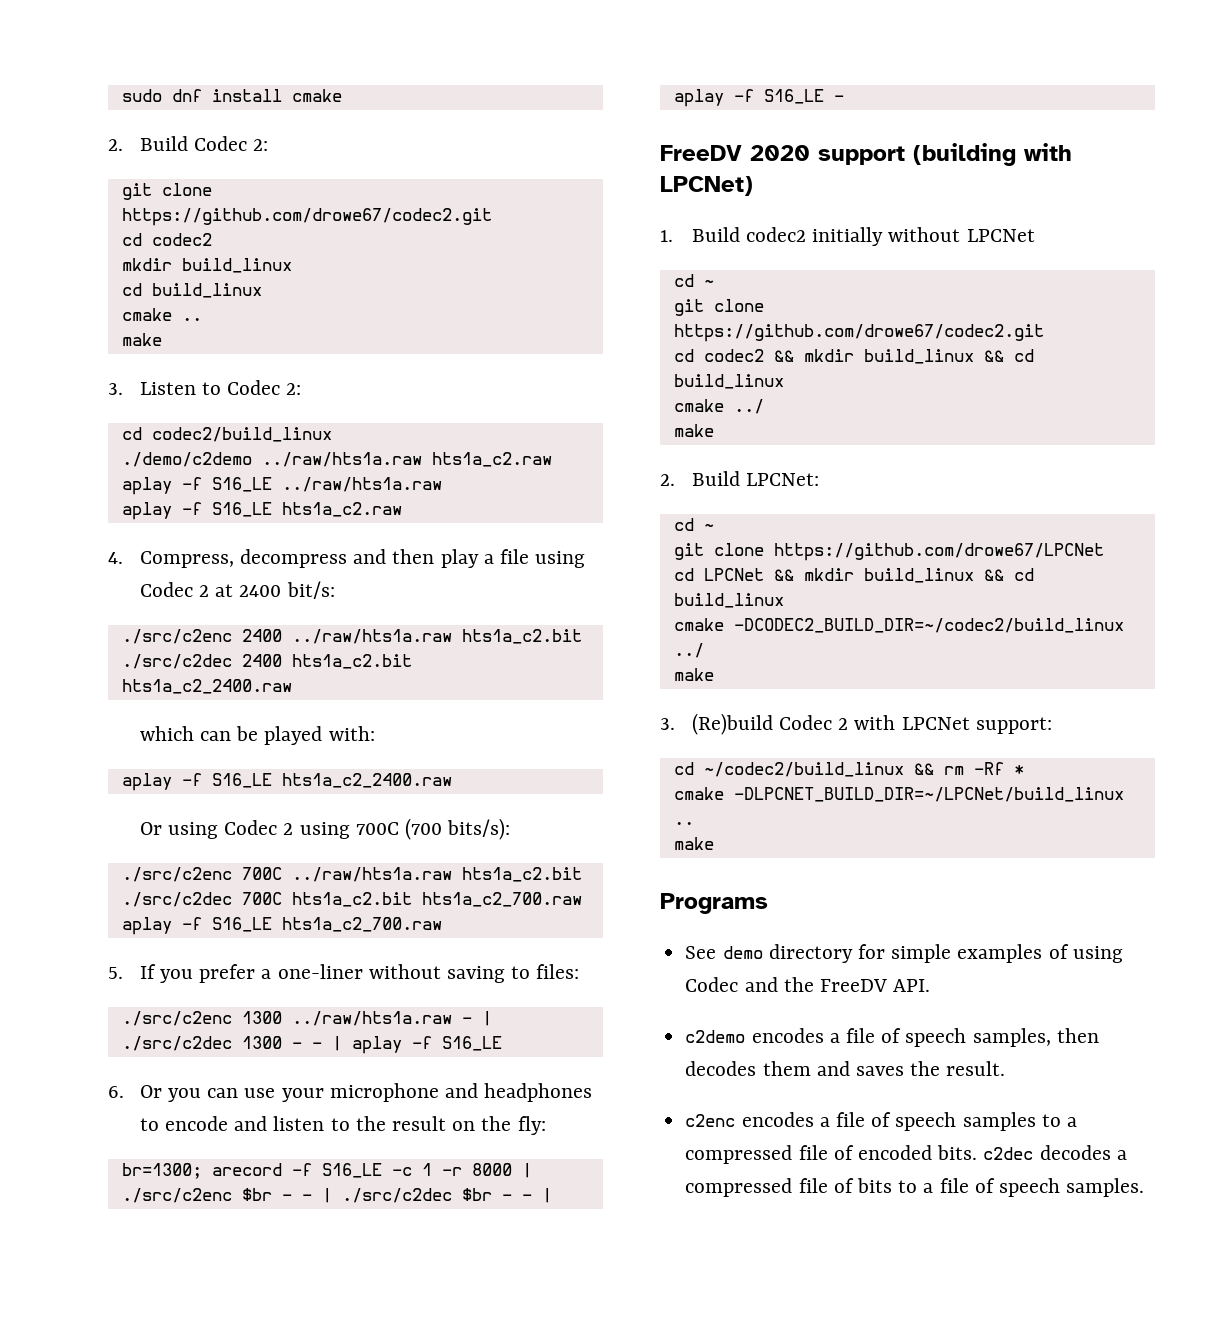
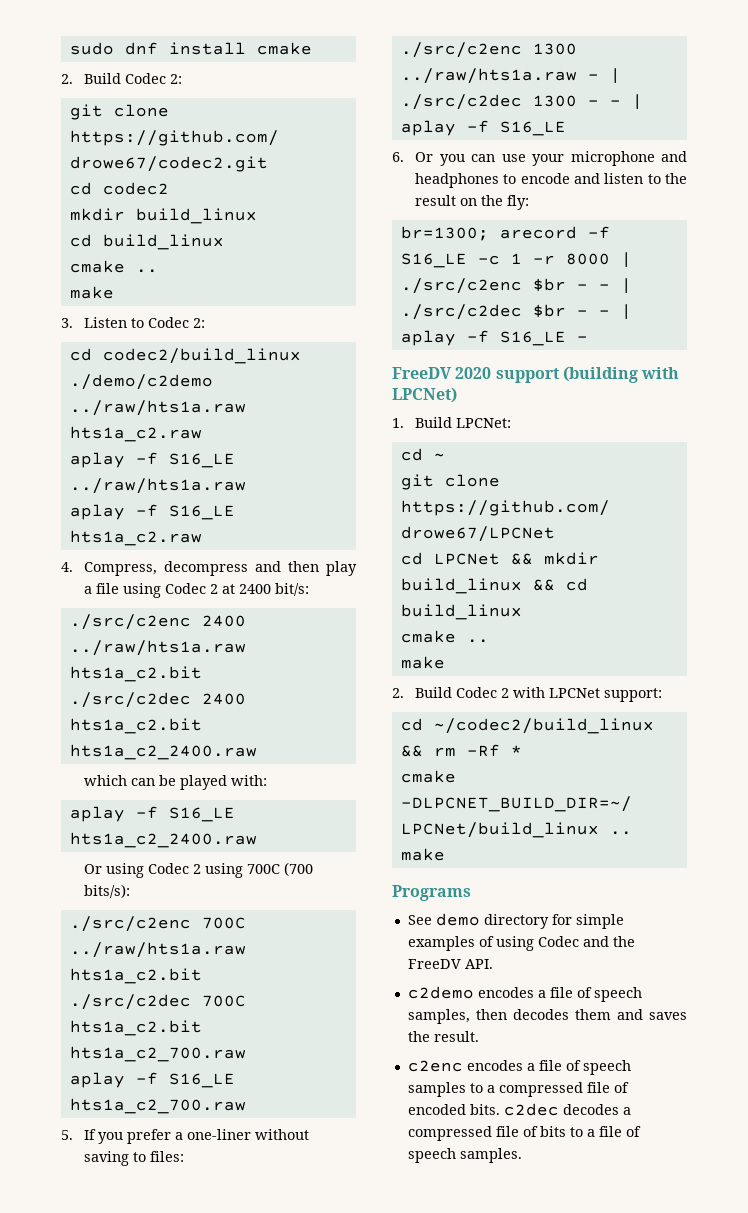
[745,227,1035,246] [673,274,714,287] [673,299,764,316] [673,324,1044,342] [673,349,1034,364] [673,374,784,389] [673,399,764,414] [673,424,714,437] [660,471,740,486] codec2 initially without LPCNet // cd ~ // git clone https://github.com/drowe67/codec2.git // cd codec2 && mkdir build_linux && cd build_linux // cmake ../ // make // 2. Build -> (453, 422) none
[733,618,1124,633] [673,643,704,658] [673,668,714,681] [660,713,773,735] -DCODEC2_BUILD_DIR=~/codec2/build_linux ../ // make // 3. (Re)build -> [466,639,489,643] [400,656,445,669] [392,687,453,698] .. // make // 2. Build

